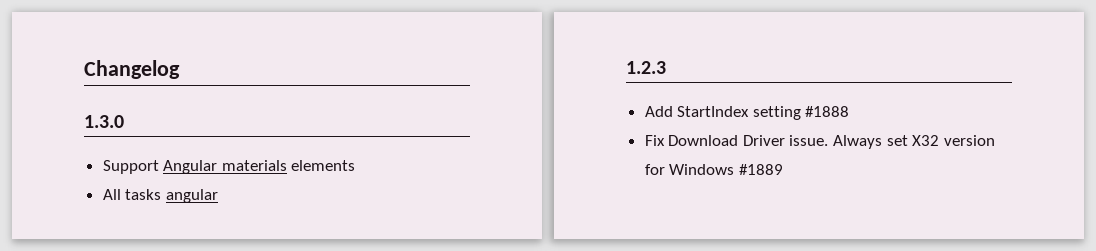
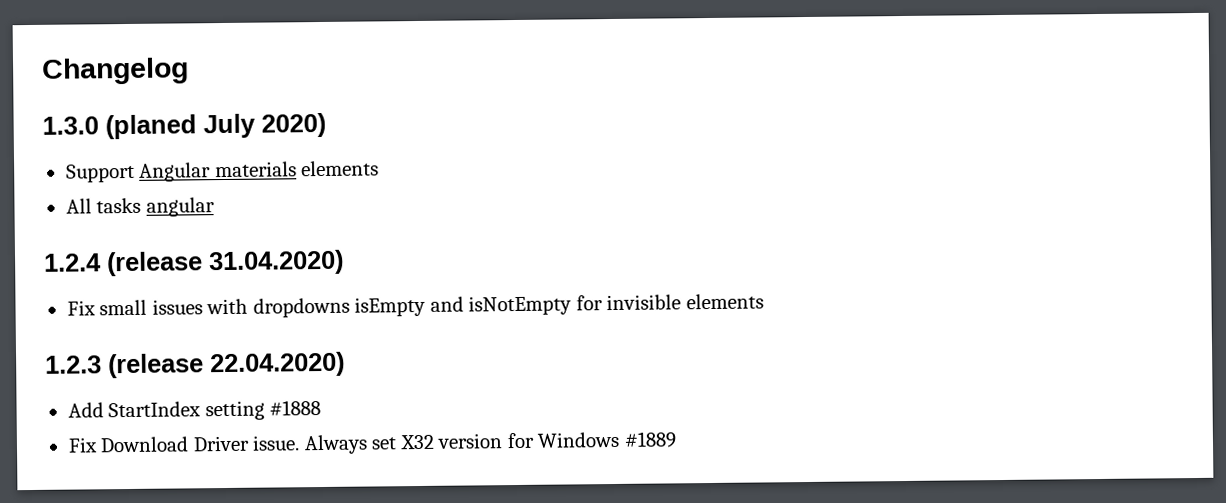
(124, 121) none -> [105,112,326,140] (planed July 2020)
(218, 196) none -> [43,249,344,277] [66,293,764,318] // 1.2.4 (release 31.04.2020) // Fix small issues with dropdowns isEmpty and isNotEmpty for invisible elements
(666, 67) none -> [108,351,345,379] (release 22.04.2020)

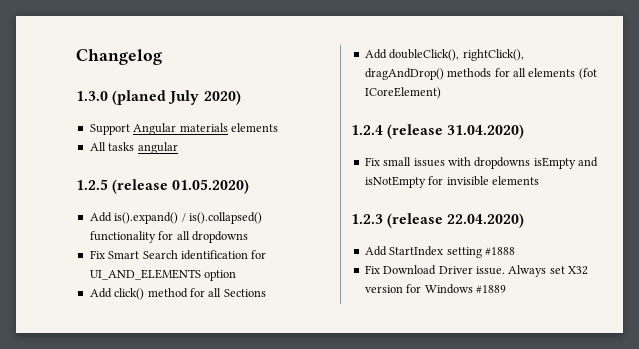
(215, 207) none -> [76,179,250,194] [89,212,262,224] [89,231,248,243] [89,250,267,260] [89,269,237,281] [89,288,266,300] [364,49,524,61] [364,68,597,80] [364,87,441,99] // 1.2.5 (release 01.05.2020) // Add is().expand() / is().collapsed() functionality for all dropdowns // Fix Smart Search identification for UI_AND_ELEMENTS option // Add click() method for all Sections // Add doubleClick(), rightClick(), dragAndDrop() methods for all elements (fot ICoreElement)

